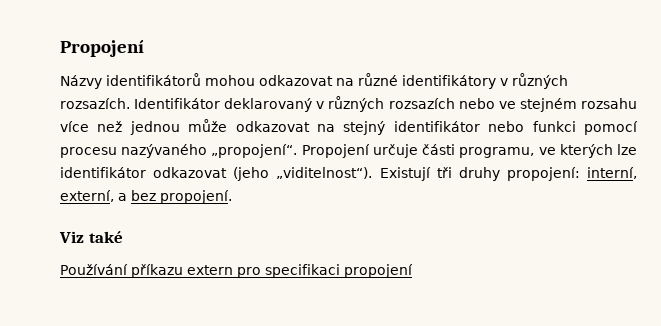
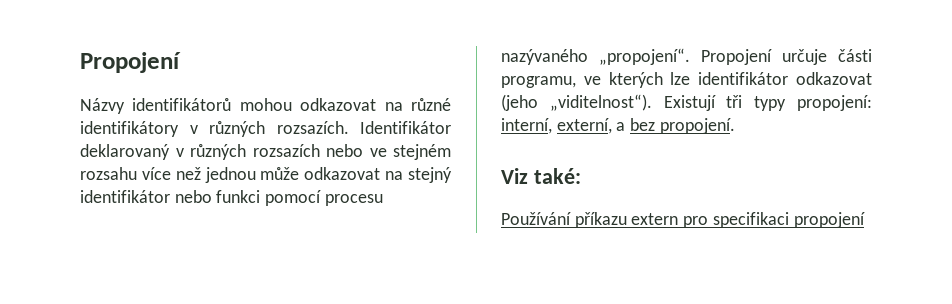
[458,167,500,181] druhy -> [754,96,787,111] typy
[88,231,123,243] také -> [533,168,581,184] také:

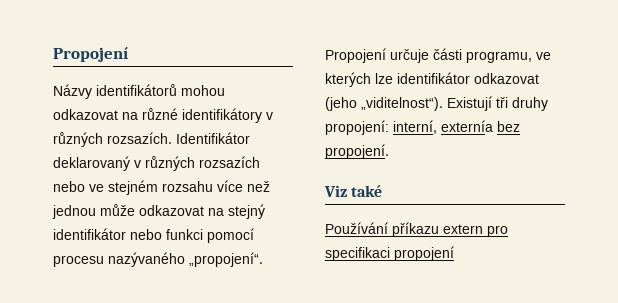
[754,96,787,111] typy -> [512,97,548,111] druhy
[556,118,626,134] externí, a -> [441,120,493,132] externía
[533,168,581,184] také: -> [351,185,383,197] také

